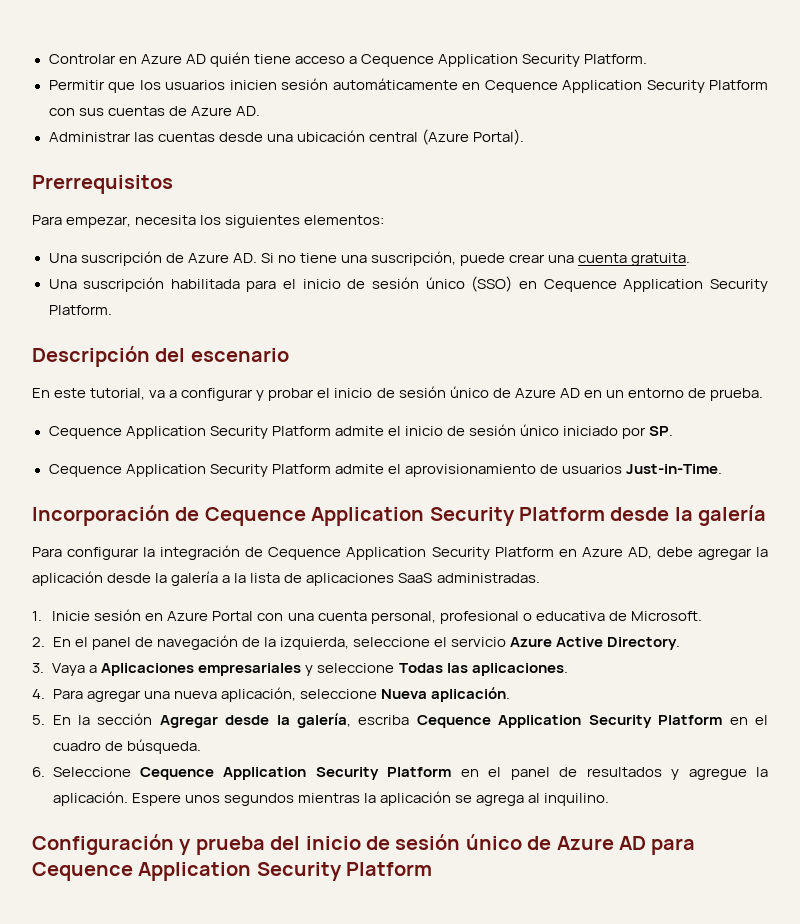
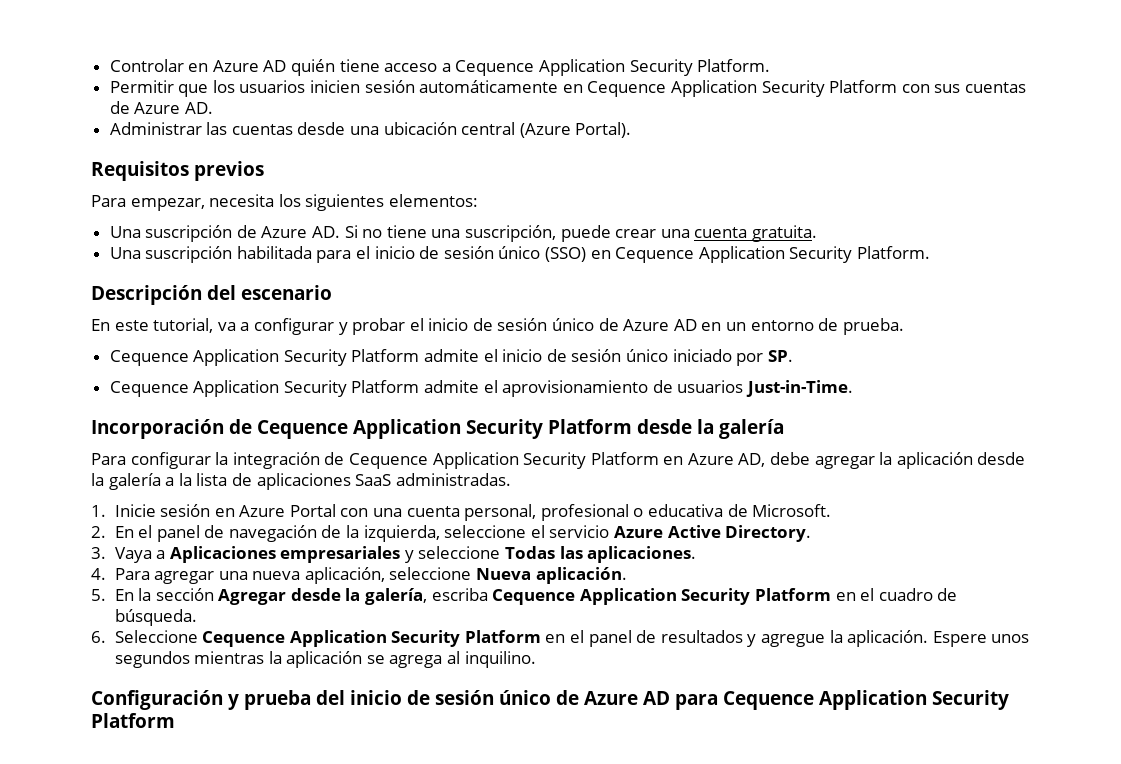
[32,175,173,194] Prerrequisitos -> [91,161,264,181] Requisitos previos

